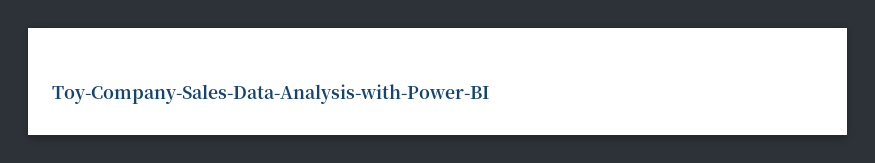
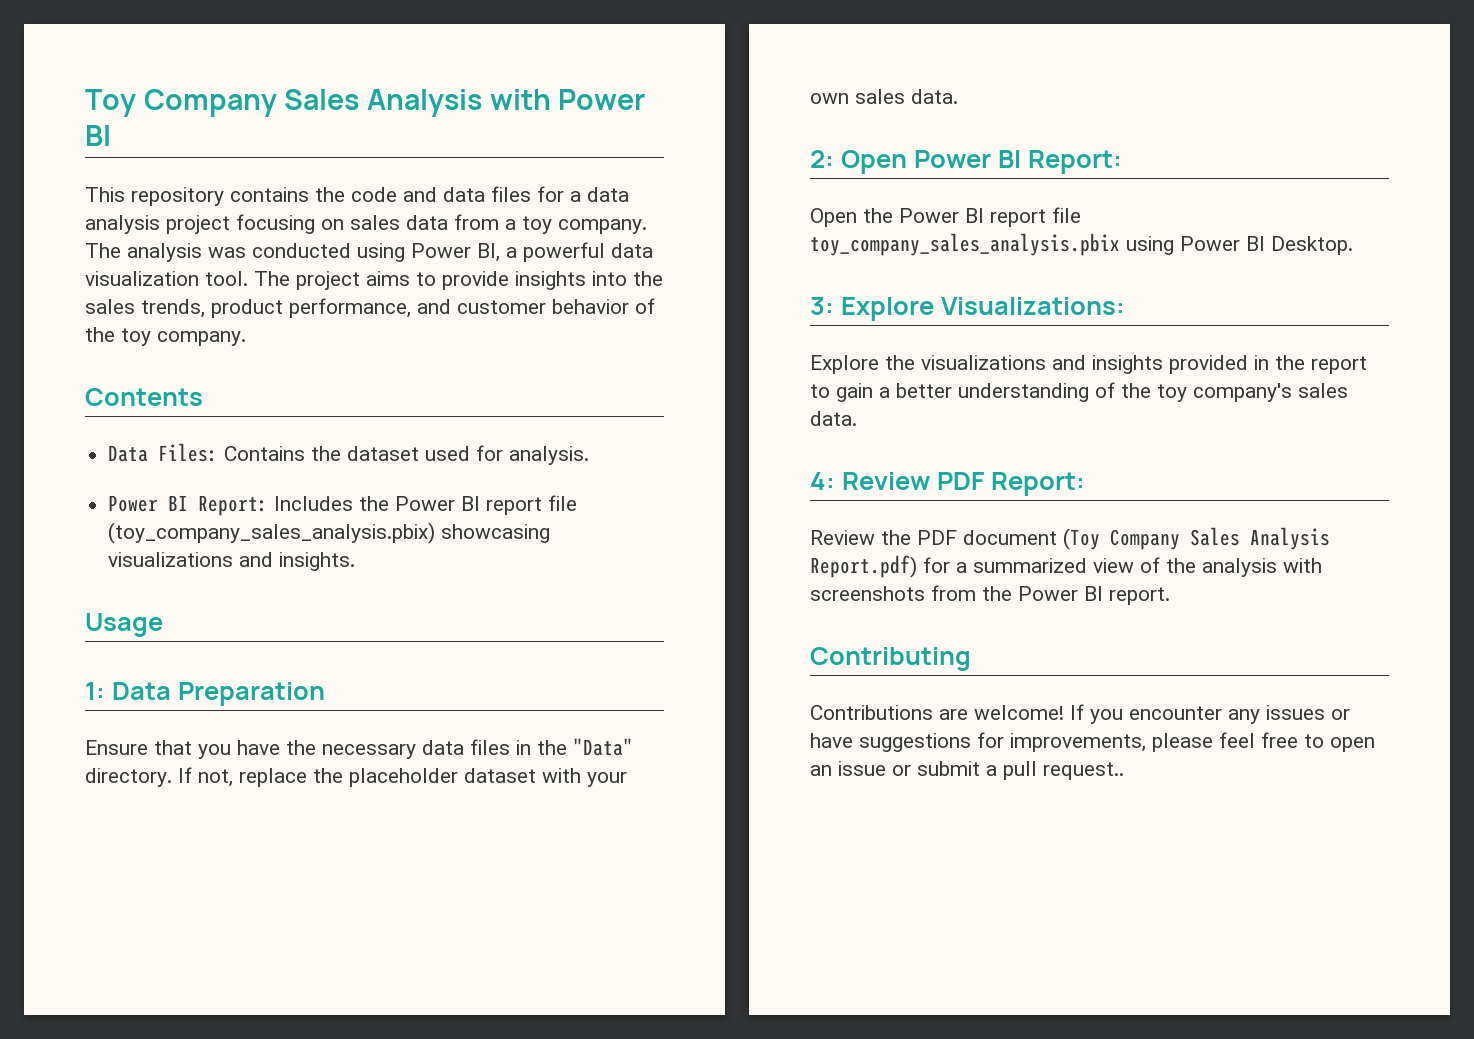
[52,84,489,104] Toy-Company-Sales-Data-Analysis-with-Power-BI -> [85,89,646,117] [85,125,111,146] [85,186,629,206] [85,214,647,234] [85,242,653,262] [85,271,663,290] [85,298,655,318] [85,327,246,346] [85,388,203,406] [108,443,590,465] [108,495,578,516] [108,522,551,544] [108,552,356,571] [85,613,163,637] [85,682,325,706] [85,738,633,759] [85,767,627,787] [810,89,958,104] [810,150,1122,174] [810,207,1081,227] [810,233,1353,256] [810,297,1125,321] [810,355,1367,374] [810,382,1348,402] [810,411,857,426] [810,472,1085,496] [810,527,1330,550] [810,555,1322,578] [810,585,1170,605] [810,647,971,671] [810,704,1350,724] [810,732,1375,752] [810,761,1124,780] Toy Company Sales Analysis with Power BI // This repository contains the code and data files for a data analysis project focusing on sales data from a toy company. The analysis was conducted using Power BI, a powerful data visualization tool. The project aims to provide insights into the sales trends, product performance, and customer behavior of the toy company. // Contents // Data Files: Contains the dataset used for analysis. // Power BI Report: Includes the Power BI report file (toy_company_sales_analysis.pbix) showcasing visualizations and insights. // Usage // 1: Data Preparation // Ensure that you have the necessary data files in the "Data" directory. If not, replace the placeholder dataset with your own sales data. // 2: Open Power BI Report: // Open the Power BI report file toy_company_sales_analysis.pbix using Power BI Desktop. // 3: Explore Visualizations: // Explore the visualizations and insights provided in the report to gain a better understanding of the toy company's sales data. // 4: Review PDF Report: // Review the PDF document (Toy Company Sales Analysis Report.pdf) for a summarized view of the analysis with screenshots from the Power BI report. // Contributing // Contributions are welcome! If you encounter any issues or have suggestions for improvements, please feel free to open an issue or submit a pull request..

